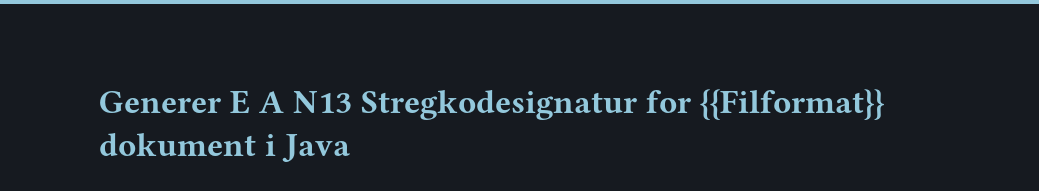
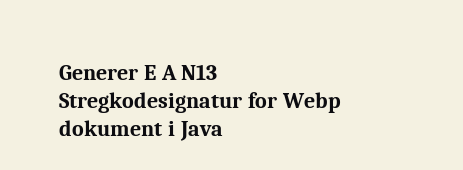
[700,89,886,120] {{Filformat}} -> [281,92,341,113] Webp

